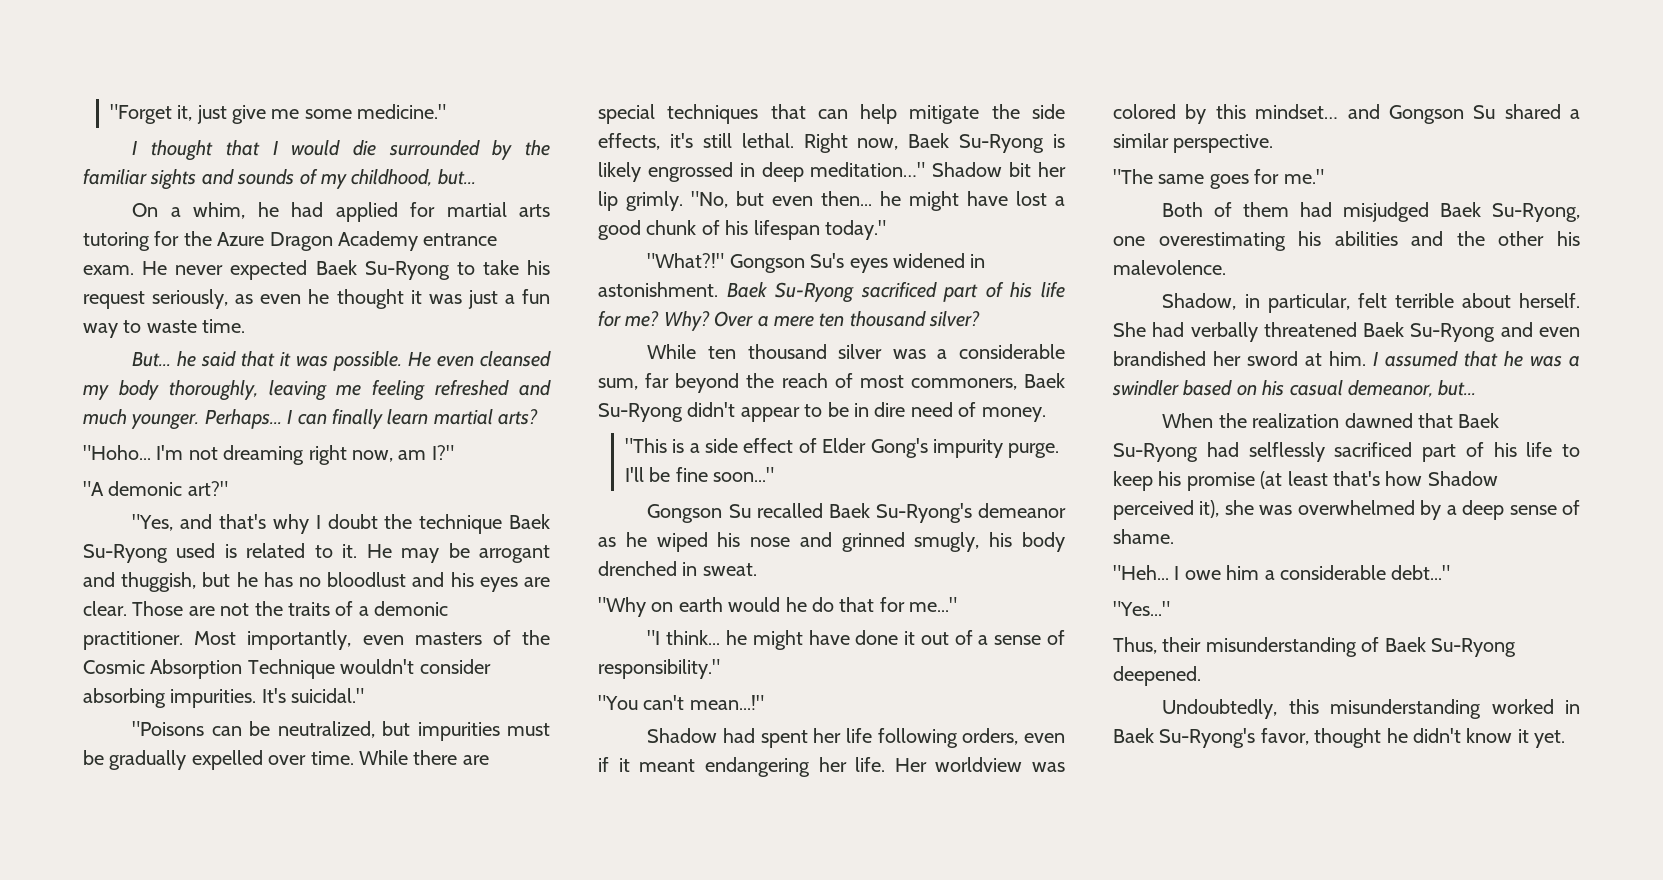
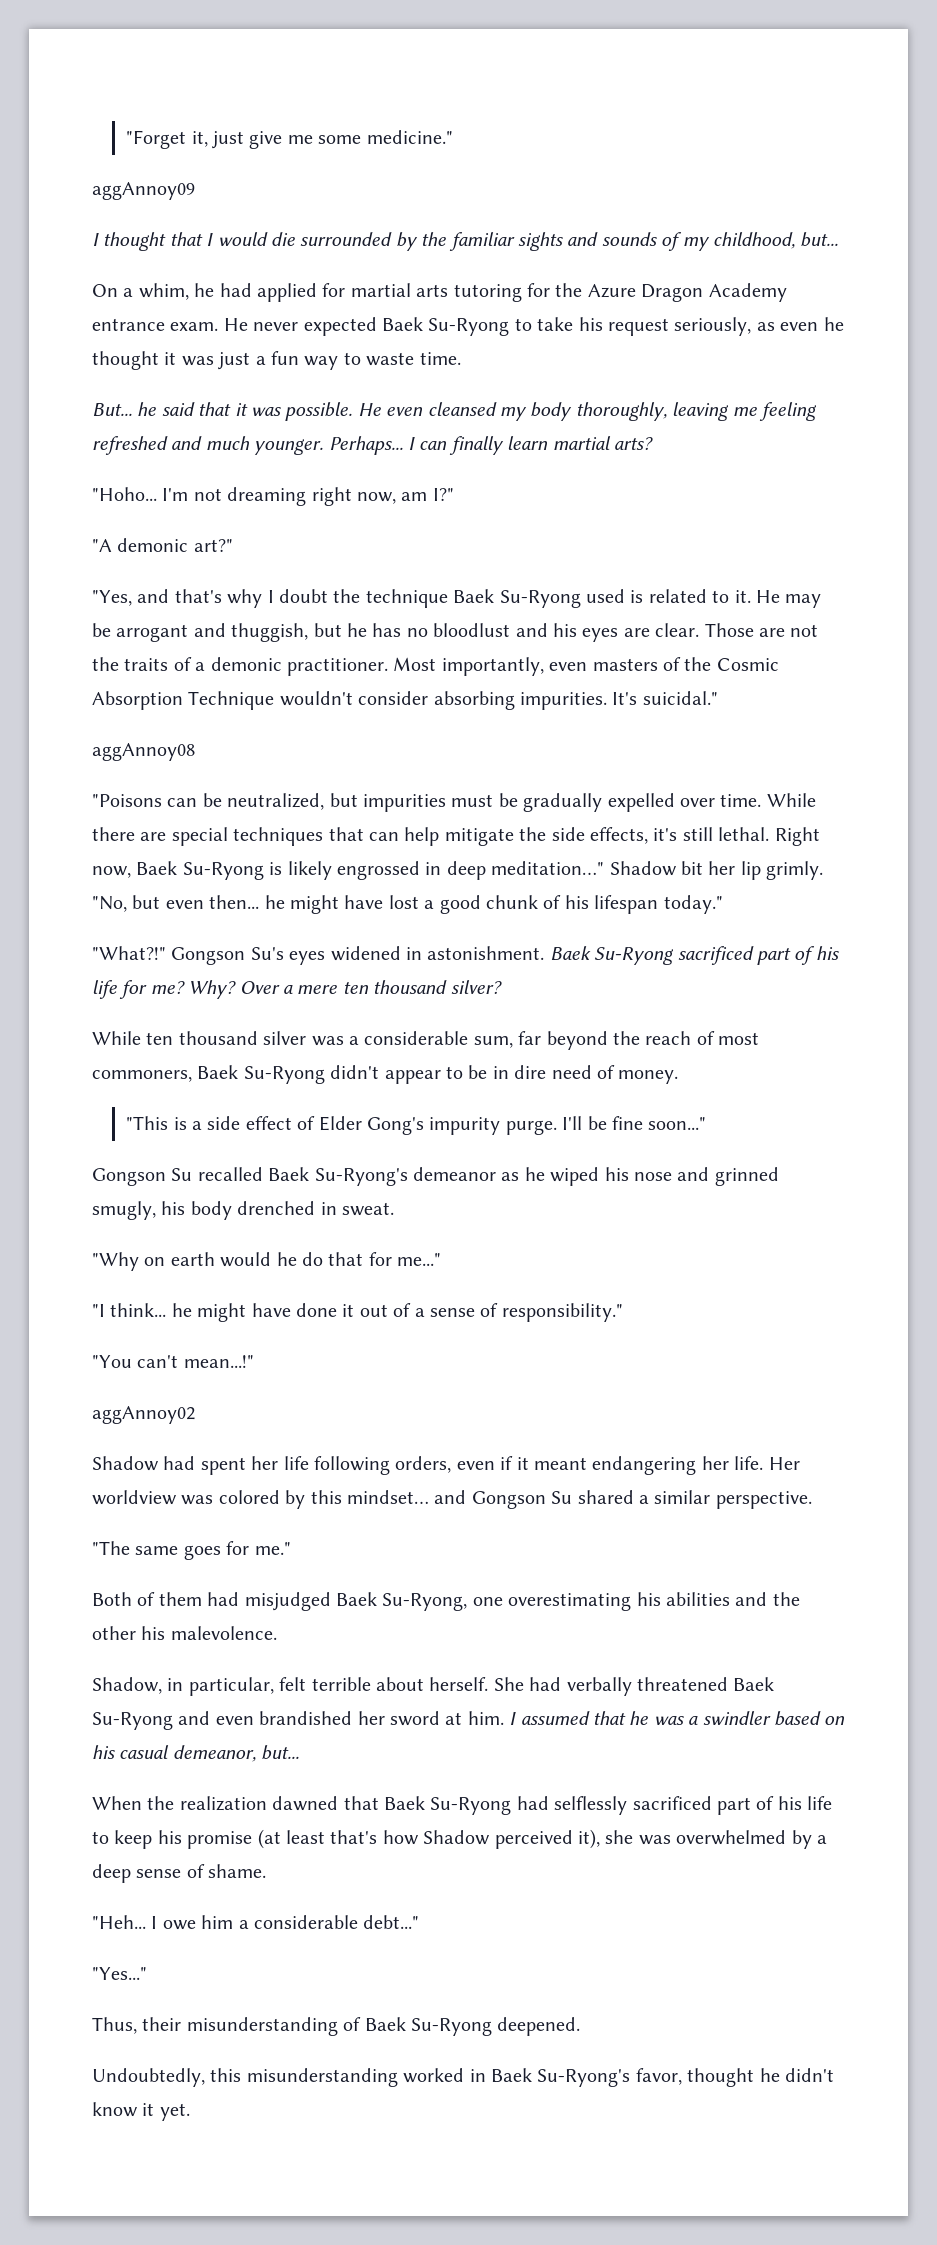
(447, 111) none -> [92,182,195,200] // aggAnnoy09
(365, 695) none -> [92,743,195,761] // aggAnnoy08
(764, 702) none -> [92,1406,195,1424] // aggAnnoy02

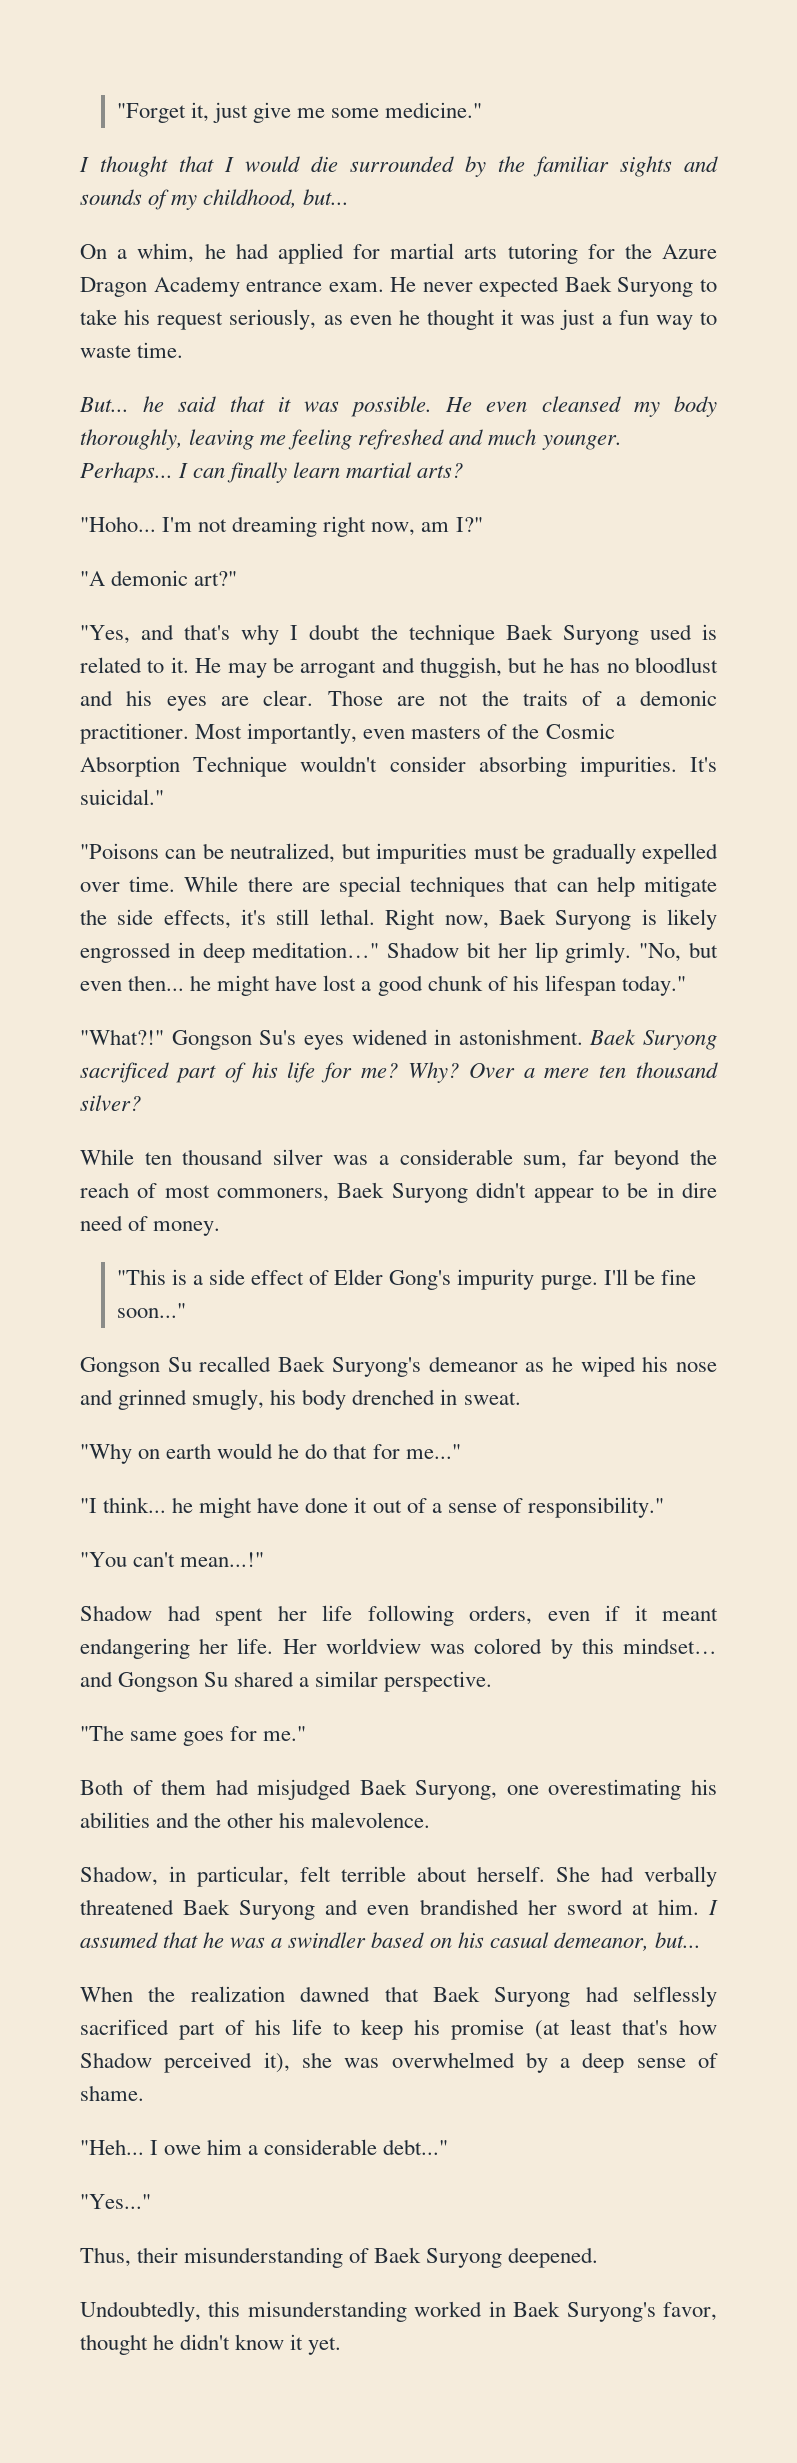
[92,182,195,200] // aggAnnoy09 -> (483, 110) none
[428,318,510,336] Su-Ryong -> [617,277,694,297] Suryong
[499,590,581,608] Su-Ryong -> [562,625,639,645] Suryong
[92,743,195,761] // aggAnnoy08 -> (164, 797) none
[182,862,264,880] Su-Ryong -> [555,910,632,930] Suryong
[594,947,675,965] Su-Ryong -> [643,1030,717,1050] Suryong
[243,1066,325,1084] Su-Ryong -> [391,1183,468,1203] Suryong
[314,1168,408,1186] Su-Ryong's -> [331,1357,421,1377] Suryong's
[92,1406,195,1424] // aggAnnoy02 -> (265, 1559) none
[382,1593,468,1611] Su-Ryong, -> [415,1780,498,1800] Suryong,
[92,1712,173,1730] Su-Ryong -> [239,1900,316,1920] Suryong
[430,1797,512,1815] Su-Ryong -> [494,1987,571,2007] Suryong
[411,2018,492,2036] Su-Ryong -> [426,2248,503,2268] Suryong
[537,2069,631,2087] Su-Ryong's -> [566,2302,656,2322] Suryong's

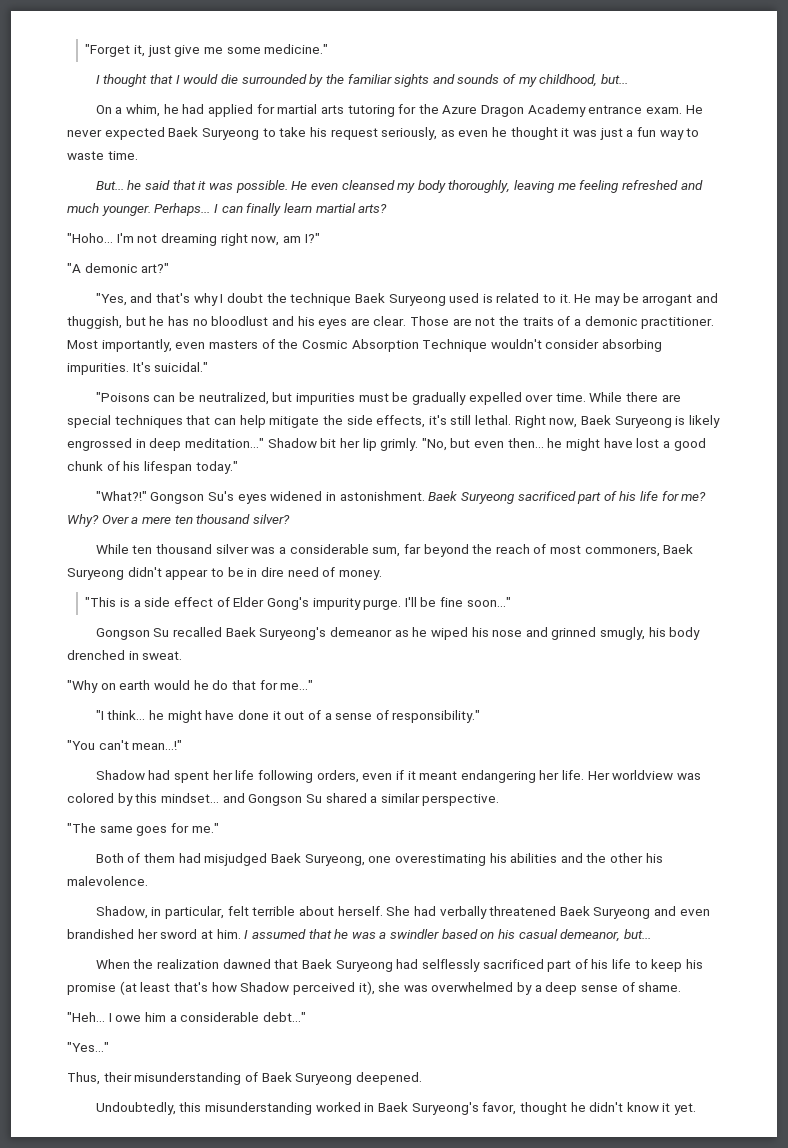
[617,277,694,297] Suryong -> [201,128,259,140] Suryeong
[562,625,639,645] Suryong -> [388,294,446,306] Suryeong
[555,910,632,930] Suryong -> [614,416,672,428] Suryeong
[643,1030,717,1050] Suryong -> [460,492,514,504] Suryeong
[391,1183,468,1203] Suryong -> [67,568,124,580] Suryeong
[331,1357,421,1377] Suryong's -> [259,627,327,640] Suryeong's
[415,1780,498,1800] Suryong, -> [304,854,365,866] Suryeong,
[239,1900,316,1920] Suryong -> [593,907,651,919] Suryeong
[494,1987,571,2007] Suryong -> [335,960,393,972] Suryeong
[426,2248,503,2268] Suryong -> [295,1073,353,1085] Suryeong
[566,2302,656,2322] Suryong's -> [411,1102,479,1115] Suryeong's

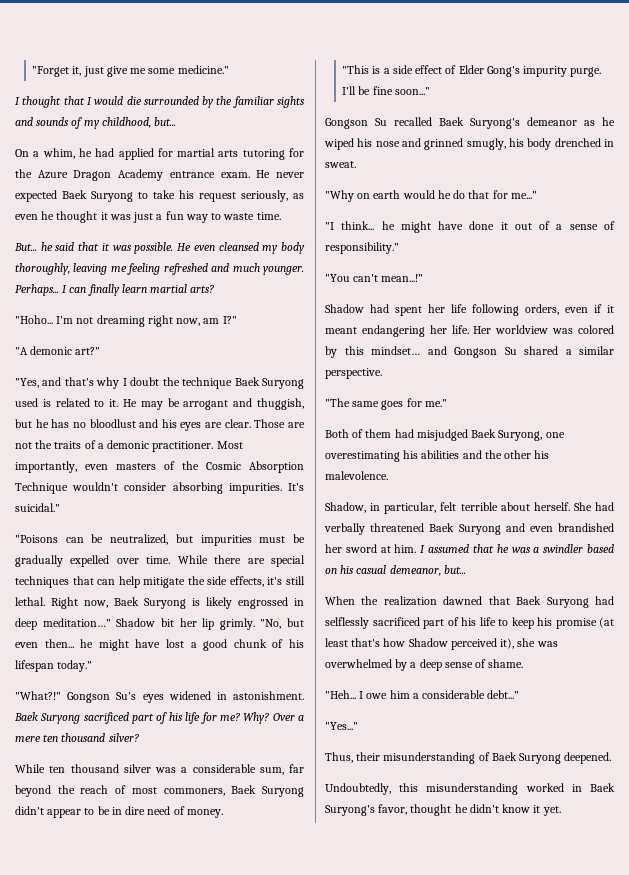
[201,128,259,140] Suryeong -> [91,191,133,202] Suryong
[388,294,446,306] Suryeong -> [261,378,304,389] Suryong
[614,416,672,428] Suryeong -> [144,598,186,609] Suryong
[460,492,514,504] Suryeong -> [40,713,81,724] Suryong
[67,568,124,580] Suryeong -> [262,786,304,797] Suryong
[259,627,327,640] Suryeong's -> [470,118,520,129] Suryong's
[304,854,365,866] Suryeong, -> [498,430,543,441] Suryong,
[593,907,651,919] Suryeong -> [458,524,501,535] Suryong
[335,960,393,972] Suryeong -> [546,597,589,608] Suryong
[295,1073,353,1085] Suryeong -> [519,753,562,764] Suryong
[411,1102,479,1115] Suryeong's -> [325,805,375,816] Suryong's

